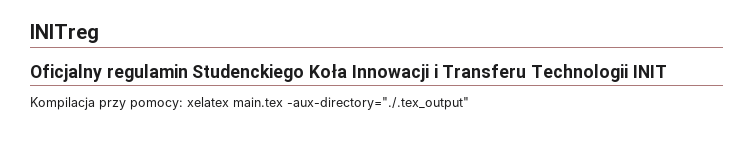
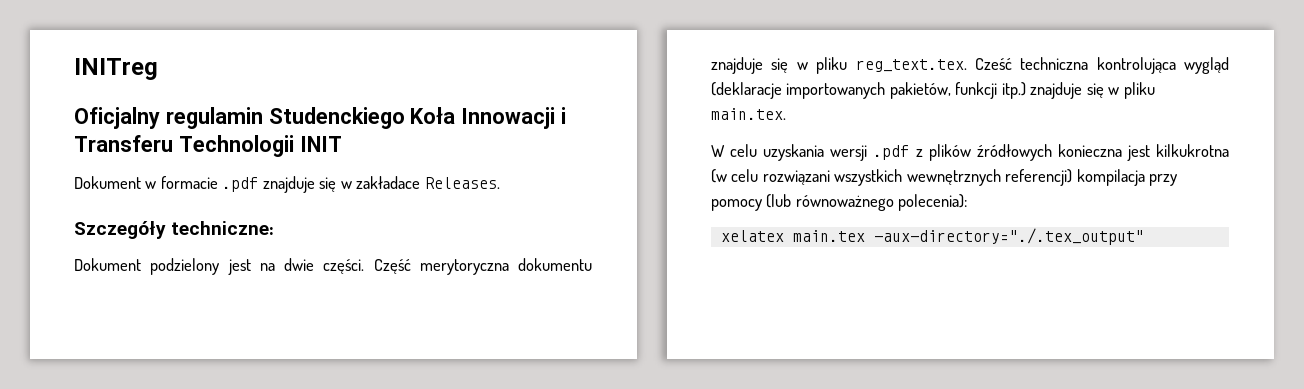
[30,97,183,110] Kompilacja przy pomocy: -> [74,176,500,193] [74,221,275,239] [74,258,592,275] [711,57,1229,74] [711,82,1155,99] [711,108,786,120] [711,144,1229,161] [711,169,1178,186] [711,194,968,211] Dokument w formacie .pdf znajduje się w zakładace Releases. // Szczegóły techniczne: // Dokument podzielony jest na dwie części. Część merytoryczna dokumentu znajduje się w pliku reg_text.tex. Cześć techniczna kontrolująca wygląd (deklaracje importowanych pakietów, funkcji itp.) znajduje się w pliku main.tex. // W celu uzyskania wersji .pdf z plików źródłowych konieczna jest kilkukrotna (w celu rozwiązani wszystkich wewnętrznych referencji) kompilacja przy pomocy (lub równoważnego polecenia): //

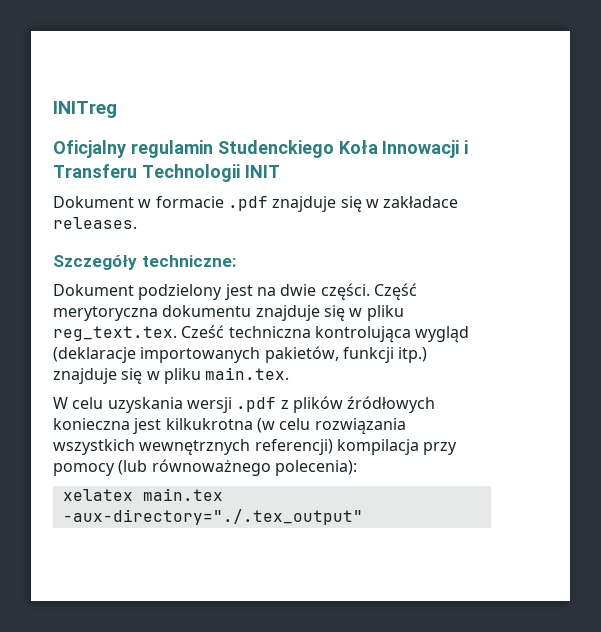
[424,177,500,189] Releases. -> [53,217,137,229] releases.
[762,170,830,185] rozwiązani -> [314,418,406,435] rozwiązania

